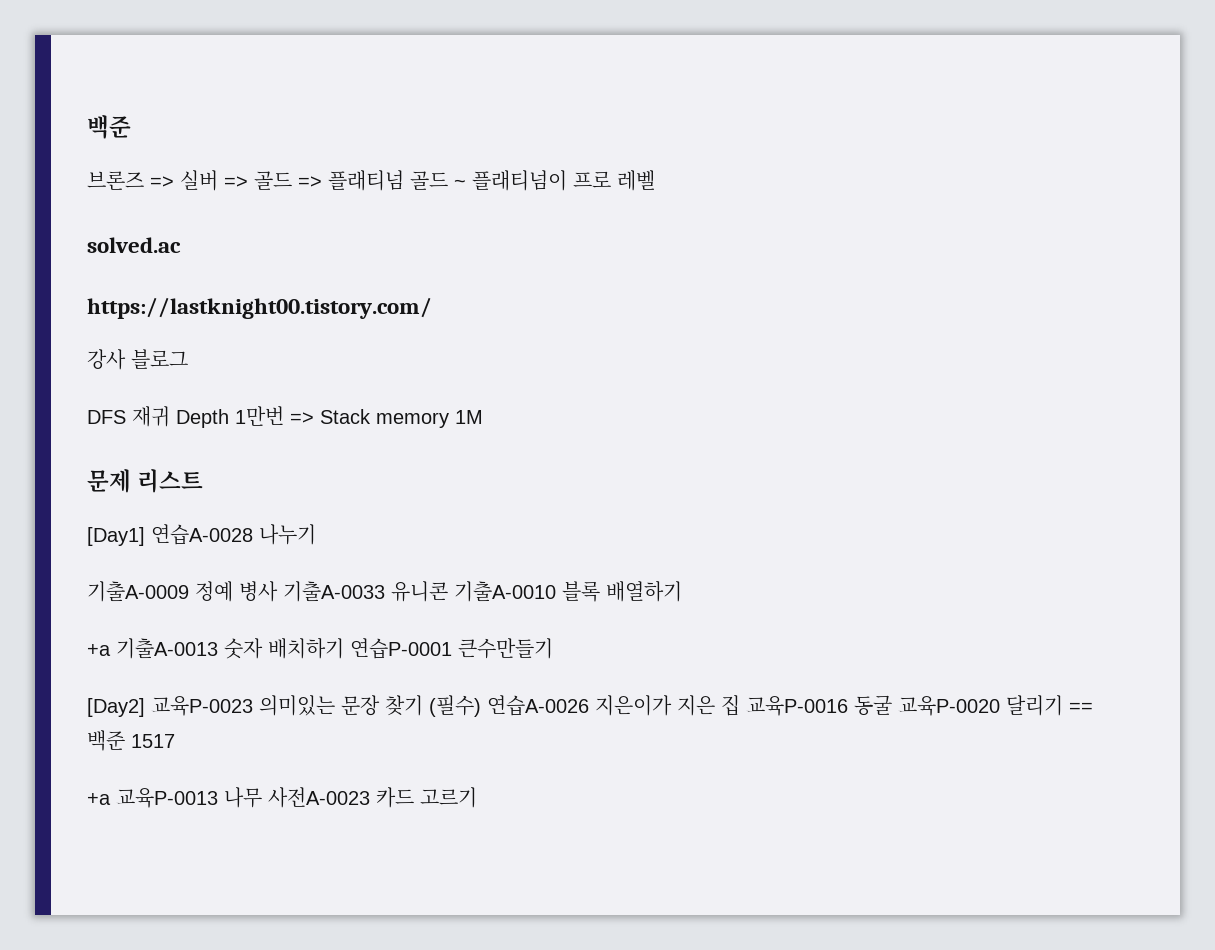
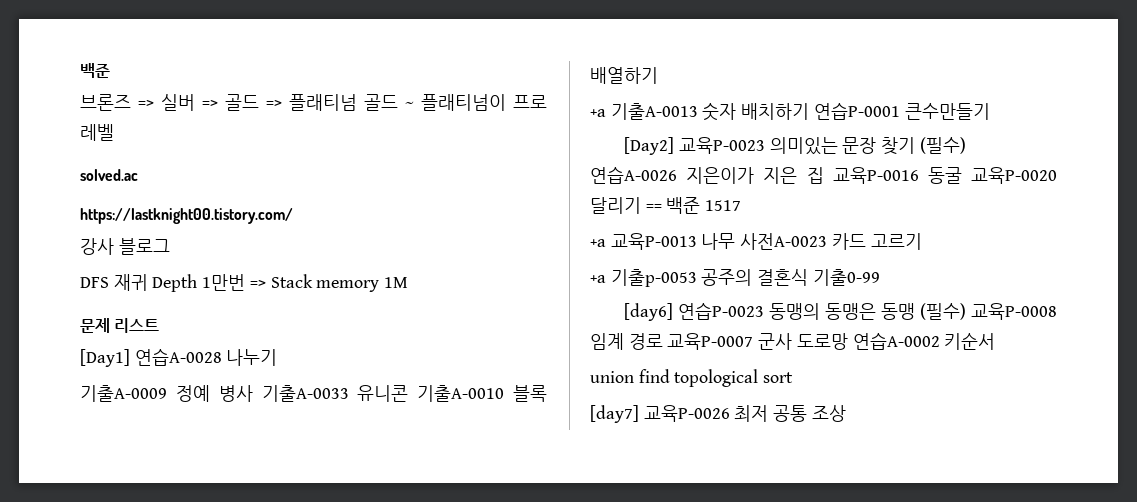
(477, 797) none -> [590,269,880,287] [624,302,1057,321] [590,332,996,350] [590,369,794,387] [590,405,846,423] // +a 기출p-0053 공주의 결혼식 기출0-99 // [day6] 연습P-0023 동맹의 동맹은 동맹 (필수) 교육P-0008 임계 경로 교육P-0007 군사 도로망 연습A-0002 키순서 // union find topological sort // [day7] 교육P-0026 최저 공통 조상

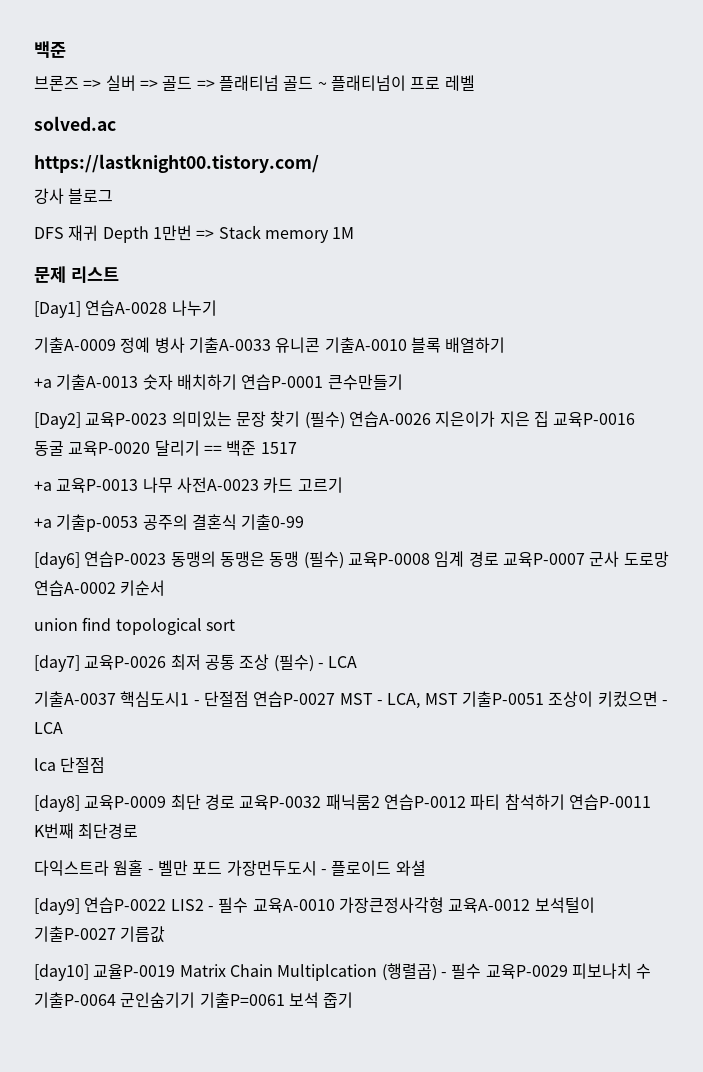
(846, 413) none -> [273,654,358,672] [34,691,668,709] [34,722,63,734] [34,757,106,773] [34,794,651,812] [34,823,139,839] [34,860,426,876] [34,897,595,915] [34,926,166,943] [34,963,652,981] [34,992,354,1008] (필수) - LCA // 기출A-0037 핵심도시1 - 단절점 연습P-0027 MST - LCA, MST 기출P-0051 조상이 키컸으면 - LCA // lca 단절점 // [day8] 교육P-0009 최단 경로 교육P-0032 패닉룸2 연습P-0012 파티 참석하기 연습P-0011 K번째 최단경로 // 다익스트라 웜홀 - 벨만 포드 가장먼두도시 - 플로이드 와셜 // [day9] 연습P-0022 LIS2 - 필수 교육A-0010 가장큰정사각형 교육A-0012 보석털이 기출P-0027 기름값 // [day10] 교율P-0019 Matrix Chain Multiplcation (행렬곱) - 필수 교육P-0029 피보나치 수 기출P-0064 군인숨기기 기출P=0061 보석 줍기

